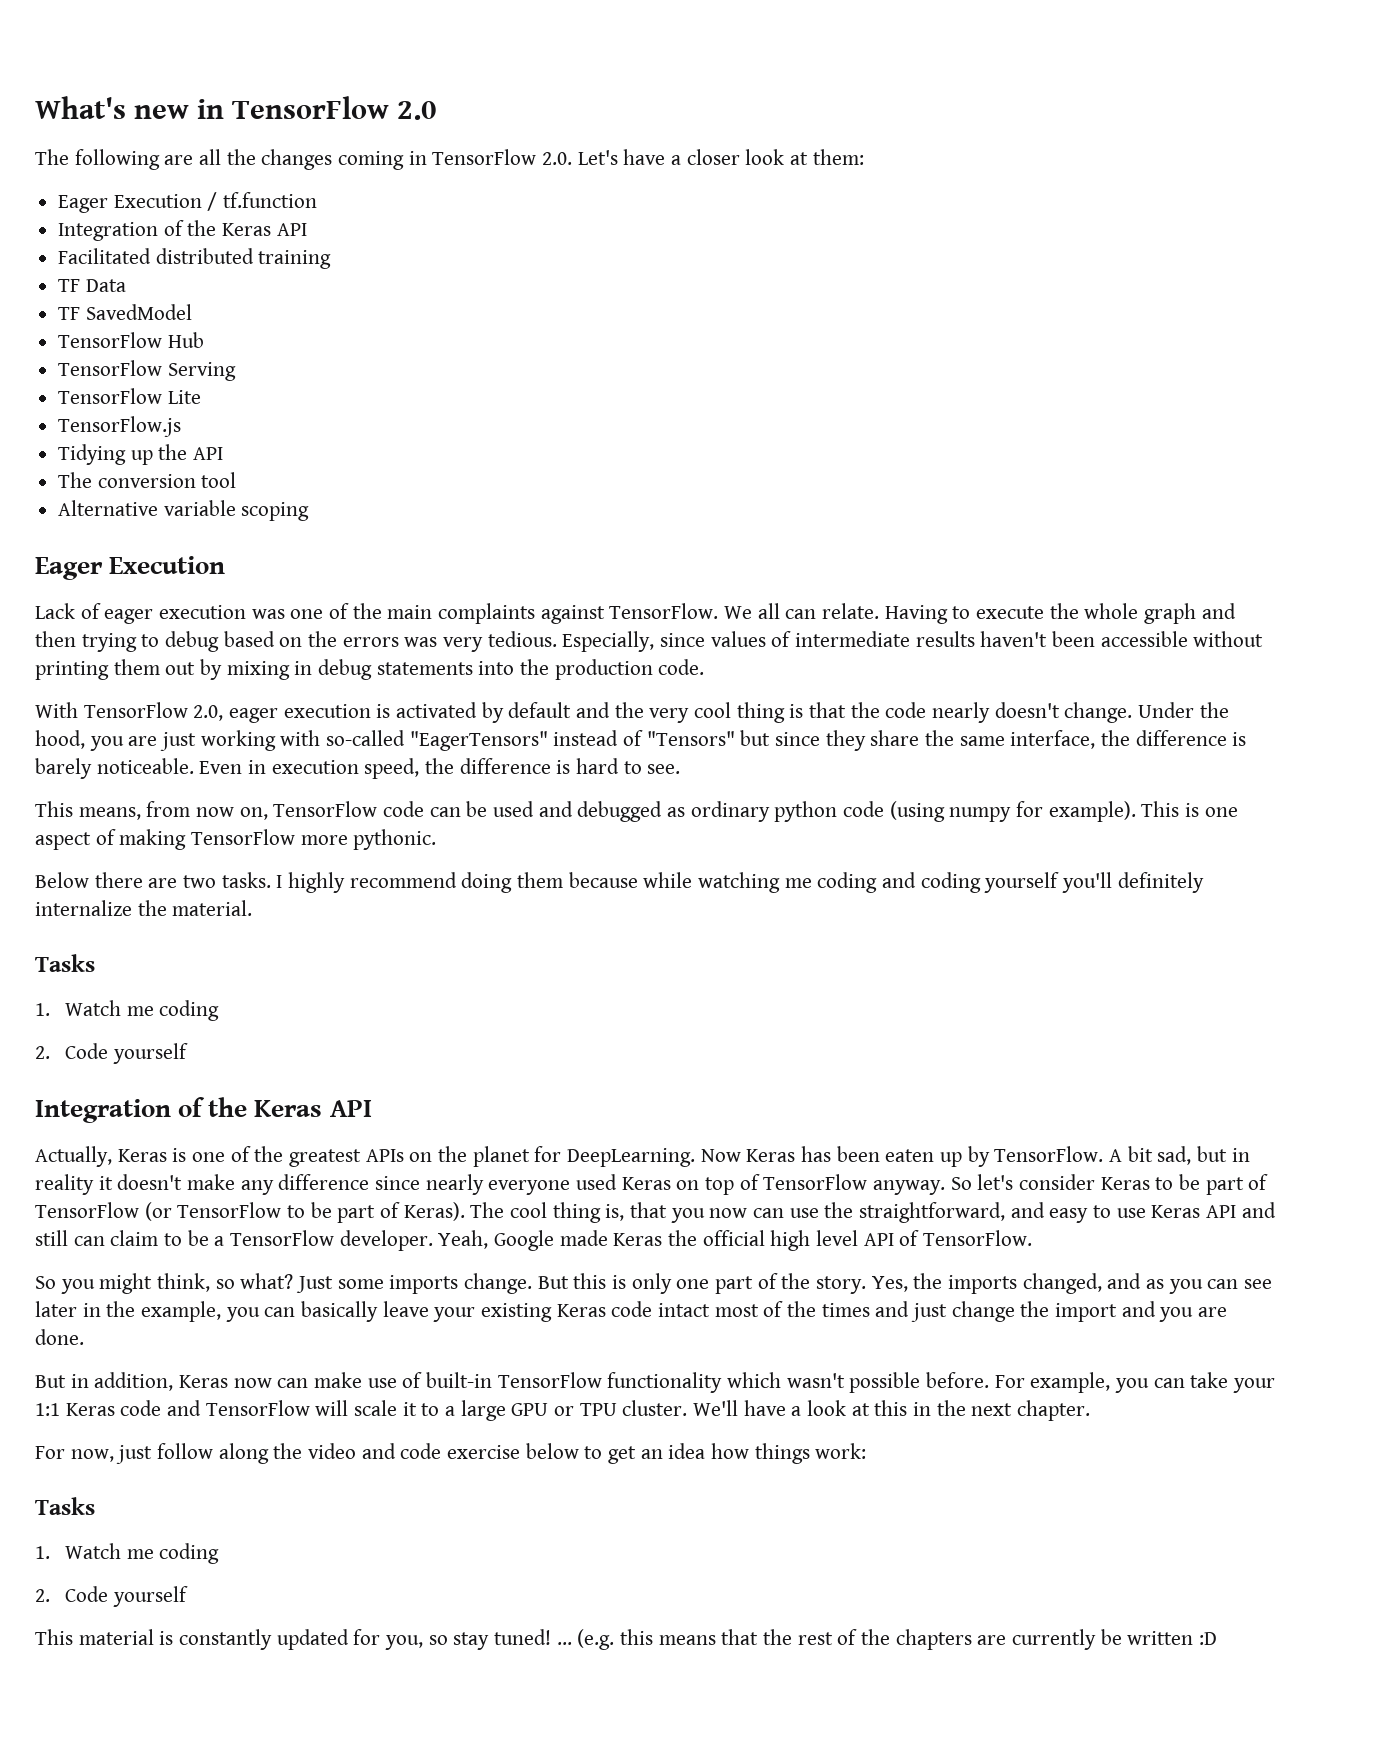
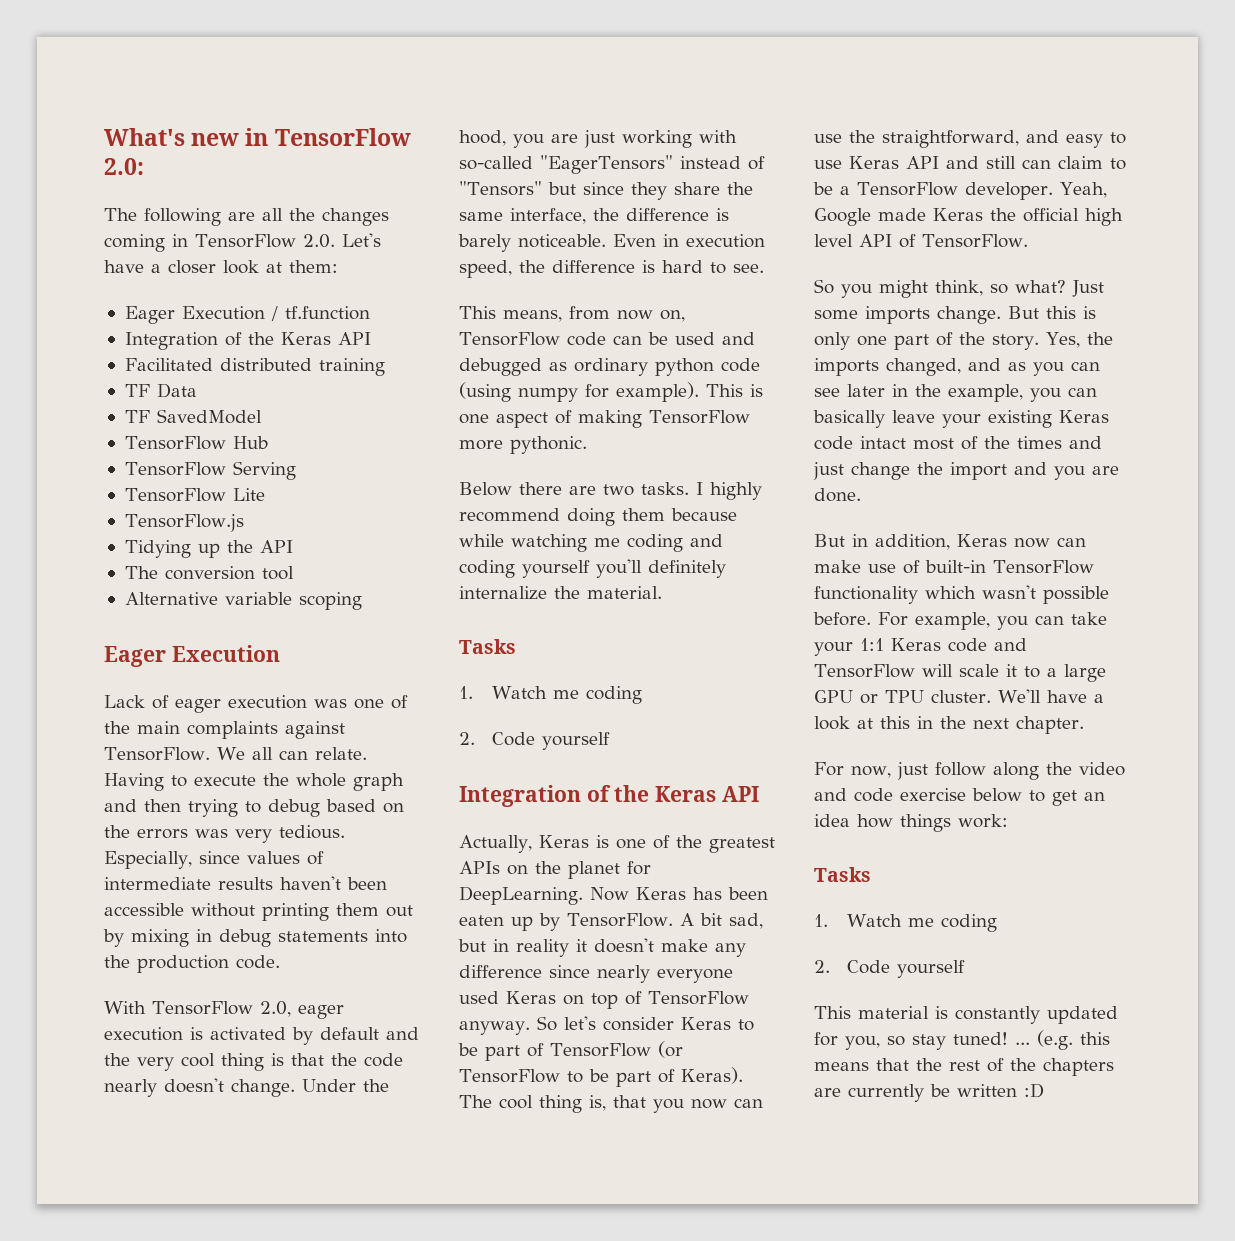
[397,101,437,120] 2.0 -> [104,158,144,175] 2.0:

